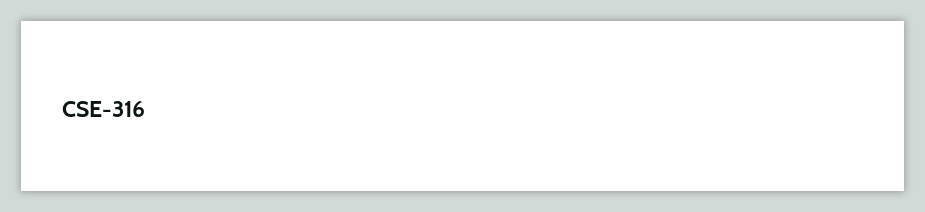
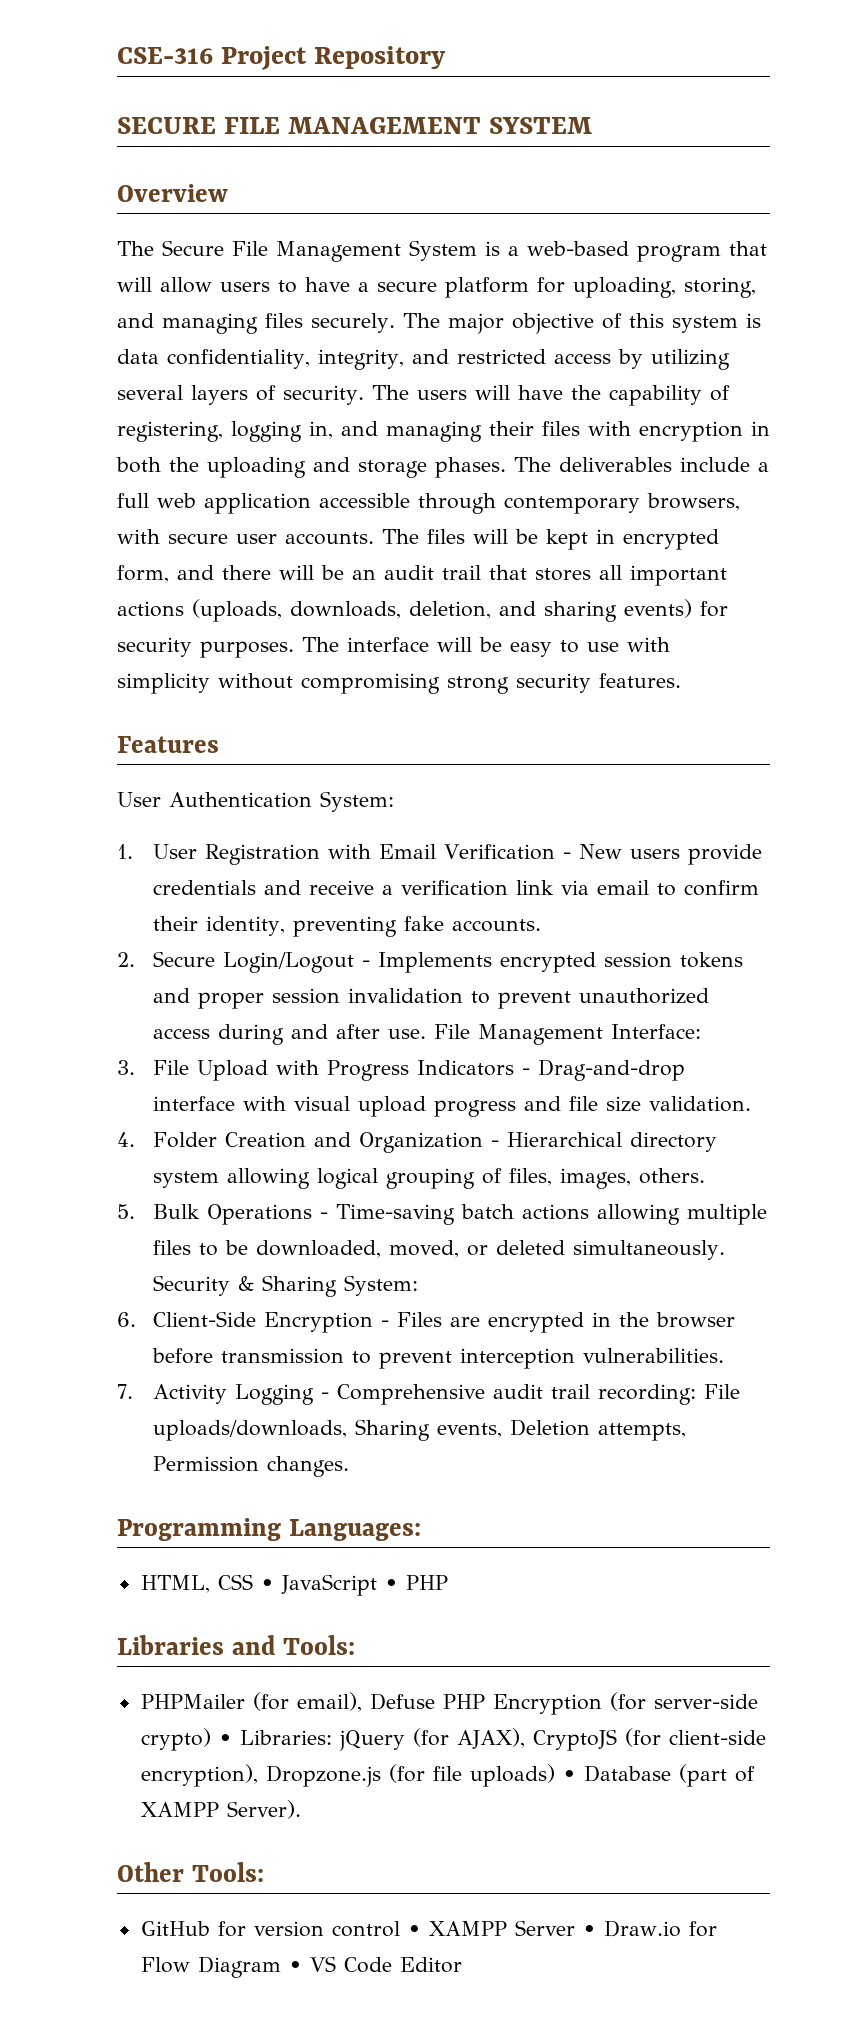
(145, 109) none -> [221,46,447,70] [117,117,593,134] [117,184,228,202] [117,240,767,262] [117,277,756,298] [117,313,761,334] [117,349,730,370] [117,385,730,406] [117,421,770,442] [116,457,769,478] [117,493,740,514] [117,529,719,550] [117,565,727,586] [117,599,728,622] [117,637,670,658] [117,673,681,694] [117,736,219,753] [117,791,394,812] [117,844,762,865] [152,880,759,896] [152,916,541,937] [117,951,743,973] [152,988,709,1009] [152,1024,701,1045] [117,1059,685,1081] [152,1096,751,1117] [117,1132,717,1153] [152,1168,705,1189] [117,1204,767,1225] [152,1240,725,1260] [152,1275,418,1297] [117,1311,735,1333] [151,1348,724,1369] [117,1384,740,1405] [152,1419,686,1441] [152,1456,349,1477] [117,1518,421,1541] [140,1574,448,1596] [117,1635,356,1655] [140,1692,758,1715] [140,1728,766,1751] [140,1764,755,1787] [140,1800,301,1819] [117,1862,264,1882] [140,1920,717,1937] [140,1956,462,1978] Project Repository // SECURE FILE MANAGEMENT SYSTEM // Overview // The Secure File Management System is a web-based program that will allow users to have a secure platform for uploading, storing, and managing files securely. The major objective of this system is data confidentiality, integrity, and restricted access by utilizing several layers of security. The users will have the capability of registering, logging in, and managing their files with encryption in both the uploading and storage phases. The deliverables include a full web application accessible through contemporary browsers, with secure user accounts. The files will be kept in encrypted form, and there will be an audit trail that stores all important actions (uploads, downloads, deletion, and sharing events) for security purposes. The interface will be easy to use with simplicity without compromising strong security features. // Features // User Authentication System: // 1. User Registration with Email Verification - New users provide credentials and receive a verification link via email to confirm their identity, preventing fake accounts. // 2. Secure Login/Logout - Implements encrypted session tokens and proper session invalidation to prevent unauthorized access during and after use. File Management Interface: // 3. File Upload with Progress Indicators - Drag-and-drop interface with visual upload progress and file size validation. // 4. Folder Creation and Organization - Hierarchical directory system allowing logical grouping of files, images, others. // 5. Bulk Operations - Time-saving batch actions allowing multiple files to be downloaded, moved, or deleted simultaneously. Security & Sharing System: // 6. Client-Side Encryption - Files are encrypted in the browser before transmission to prevent interception vulnerabilities. // 7. Activity Logging - Comprehensive audit trail recording: File uploads/downloads, Sharing events, Deletion attempts, Permission changes. // Programming Languages: // HTML, CSS • JavaScript • PHP // Libraries and Tools: // PHPMailer (for email), Defuse PHP Encryption (for server-side crypto) • Libraries: jQuery (for AJAX), CryptoJS (for client-side encryption), Dropzone.js (for file uploads) • Database (part of XAMPP Server). // Other Tools: // GitHub for version control • XAMPP Server • Draw.io for Flow Diagram • VS Code Editor

